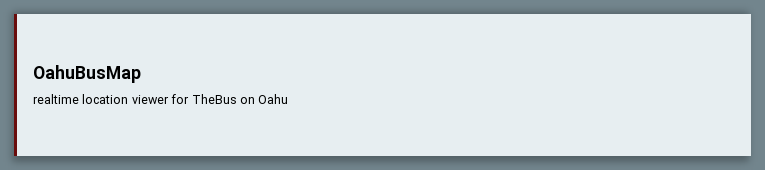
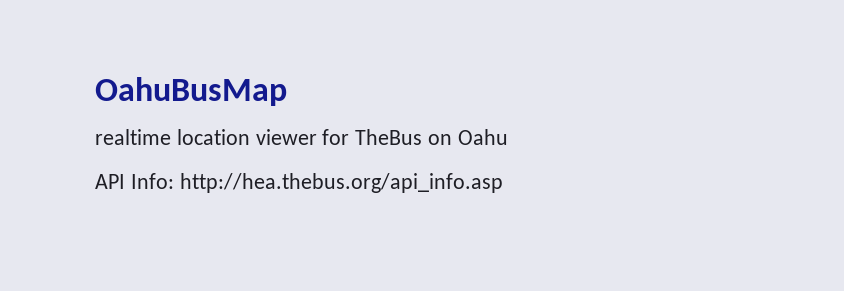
(289, 99) none -> [95,173,503,193] // API Info: http://hea.thebus.org/api_info.asp

